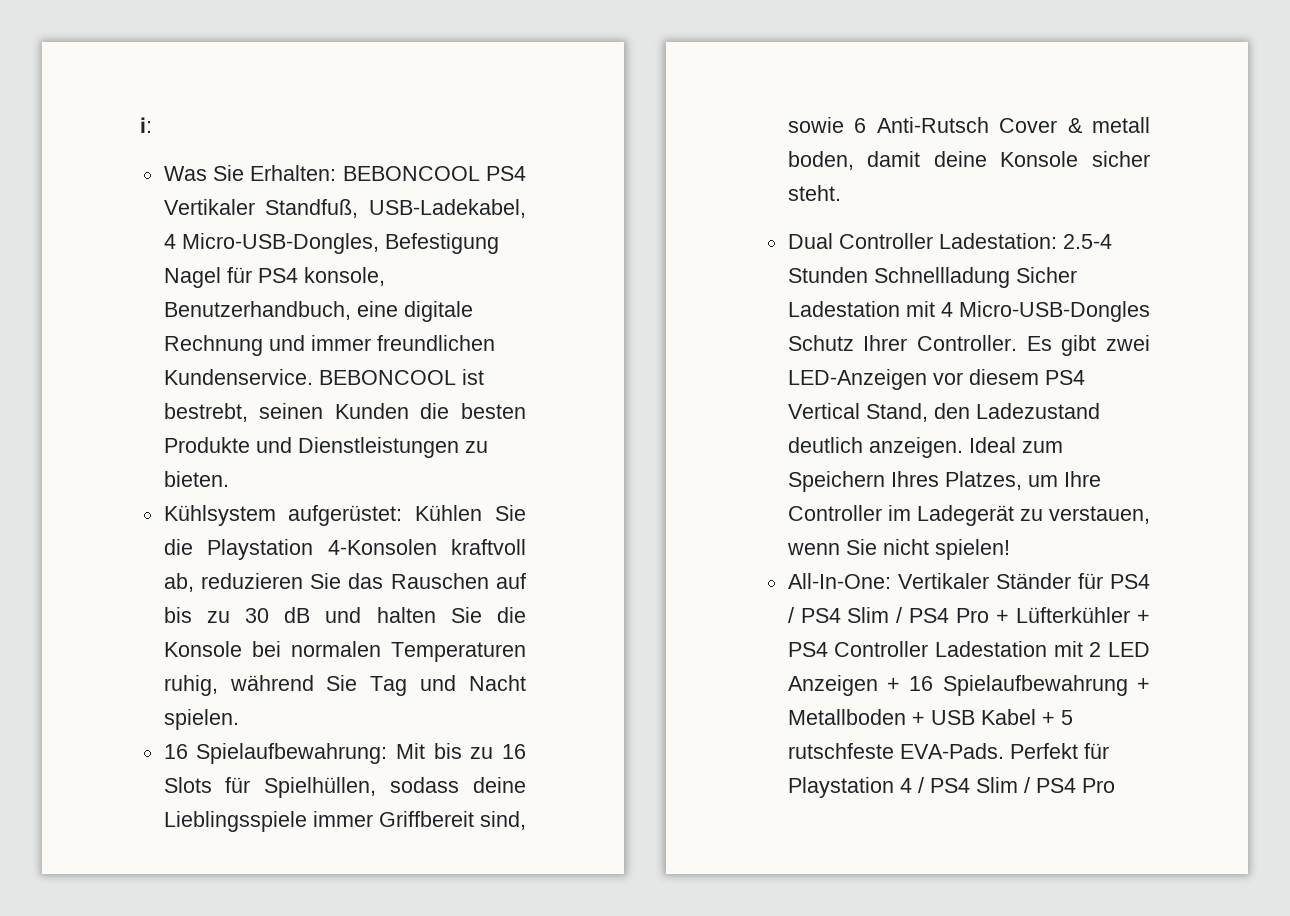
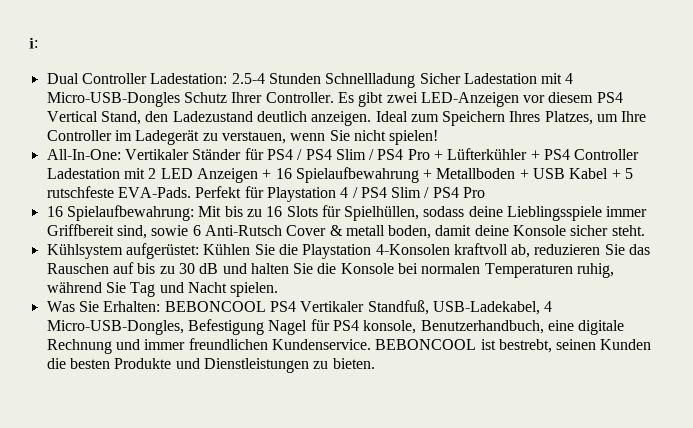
[163,165,526,181] [163,199,526,218] [163,233,499,254] [163,267,385,288] [163,301,473,322] [163,335,495,356] [163,369,484,385] [163,403,526,422] [163,437,488,458] [163,471,229,487] [163,505,526,526] [163,539,526,560] [163,573,526,592] [163,607,526,623] [163,641,526,662] [163,675,526,696] [163,709,239,730] [163,743,526,764] [163,777,526,798] [163,811,526,832] [787,117,1150,133] [787,151,1150,170] [787,185,841,201] // Was Sie Erhalten: BEBONCOOL PS4 Vertikaler Standfuß, USB-Ladekabel, 4 Micro-USB-Dongles, Befestigung Nagel für PS4 konsole, Benutzerhandbuch, eine digitale Rechnung und immer freundlichen Kundenservice. BEBONCOOL ist bestrebt, seinen Kunden die besten Produkte und Dienstleistungen zu bieten. // Kühlsystem aufgerüstet: Kühlen Sie die Playstation 4-Konsolen kraftvoll ab, reduzieren Sie das Rauschen auf bis zu 30 dB und halten Sie die Konsole bei normalen Temperaturen ruhig, während Sie Tag und Nacht spielen. // 16 Spielaufbewahrung: Mit bis zu 16 Slots für Spielhüllen, sodass deine Lieblingsspiele immer Griffbereit sind, sowie 6 Anti-Rutsch Cover & metall boden, damit deine Konsole sicher steht. -> (38, 43) none
(1115, 785) none -> [46,205,648,221] [46,224,645,239] [46,243,651,259] [46,262,615,278] [46,282,279,297] [46,300,553,315] [46,319,625,335] [46,338,652,354] [46,358,375,373] // 16 Spielaufbewahrung: Mit bis zu 16 Slots für Spielhüllen, sodass deine Lieblingsspiele immer Griffbereit sind, sowie 6 Anti-Rutsch Cover & metall boden, damit deine Konsole sicher steht. // Kühlsystem aufgerüstet: Kühlen Sie die Playstation 4-Konsolen kraftvoll ab, reduzieren Sie das Rauschen auf bis zu 30 dB und halten Sie die Konsole bei normalen Temperaturen ruhig, während Sie Tag und Nacht spielen. // Was Sie Erhalten: BEBONCOOL PS4 Vertikaler Standfuß, USB-Ladekabel, 4 Micro-USB-Dongles, Befestigung Nagel für PS4 konsole, Benutzerhandbuch, eine digitale Rechnung und immer freundlichen Kundenservice. BEBONCOOL ist bestrebt, seinen Kunden die besten Produkte und Dienstleistungen zu bieten.

